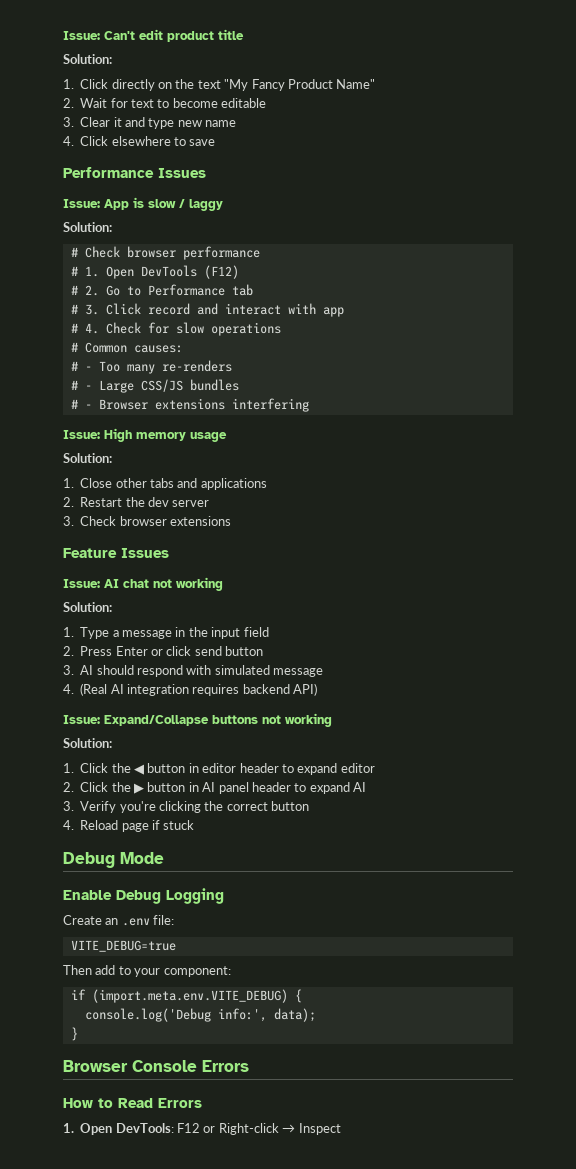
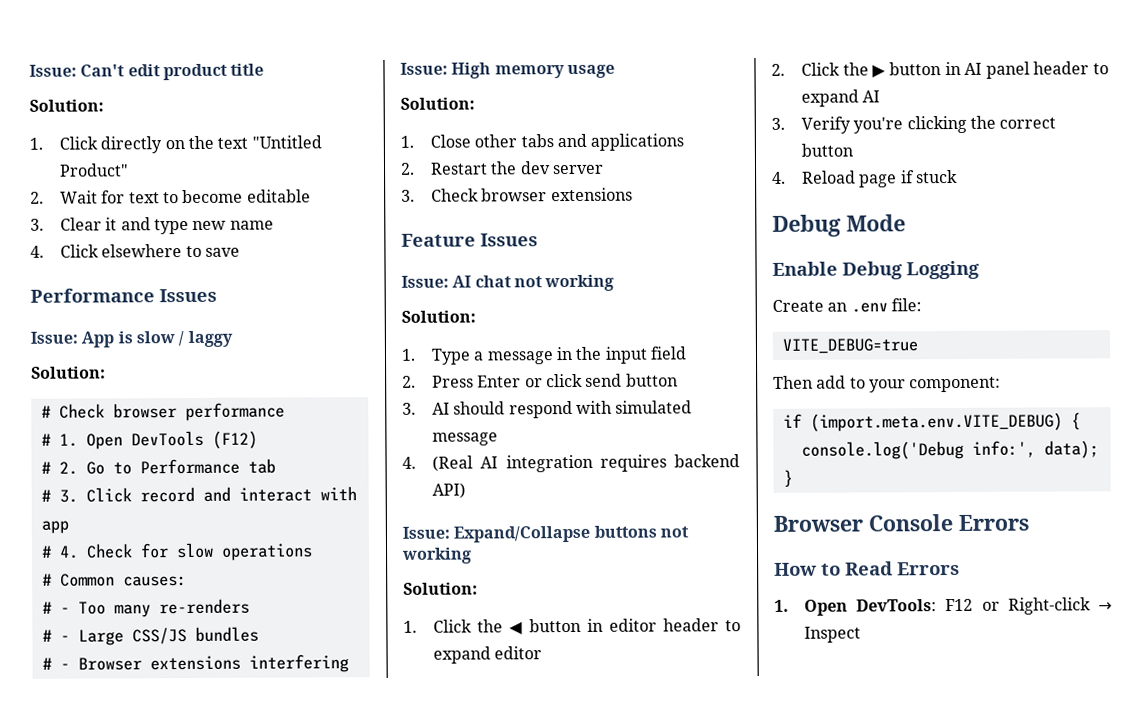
[224,79,376,91] "My Fancy Product Name" -> [251,135,322,149] [59,163,130,177] "Untitled Product"

